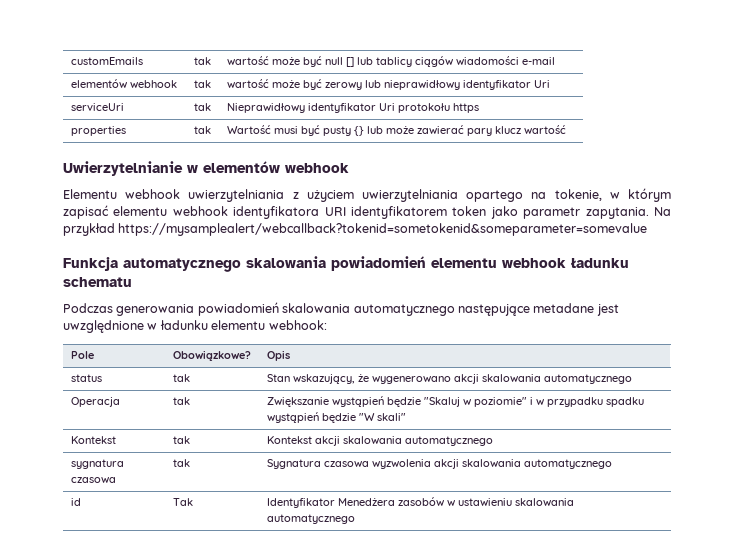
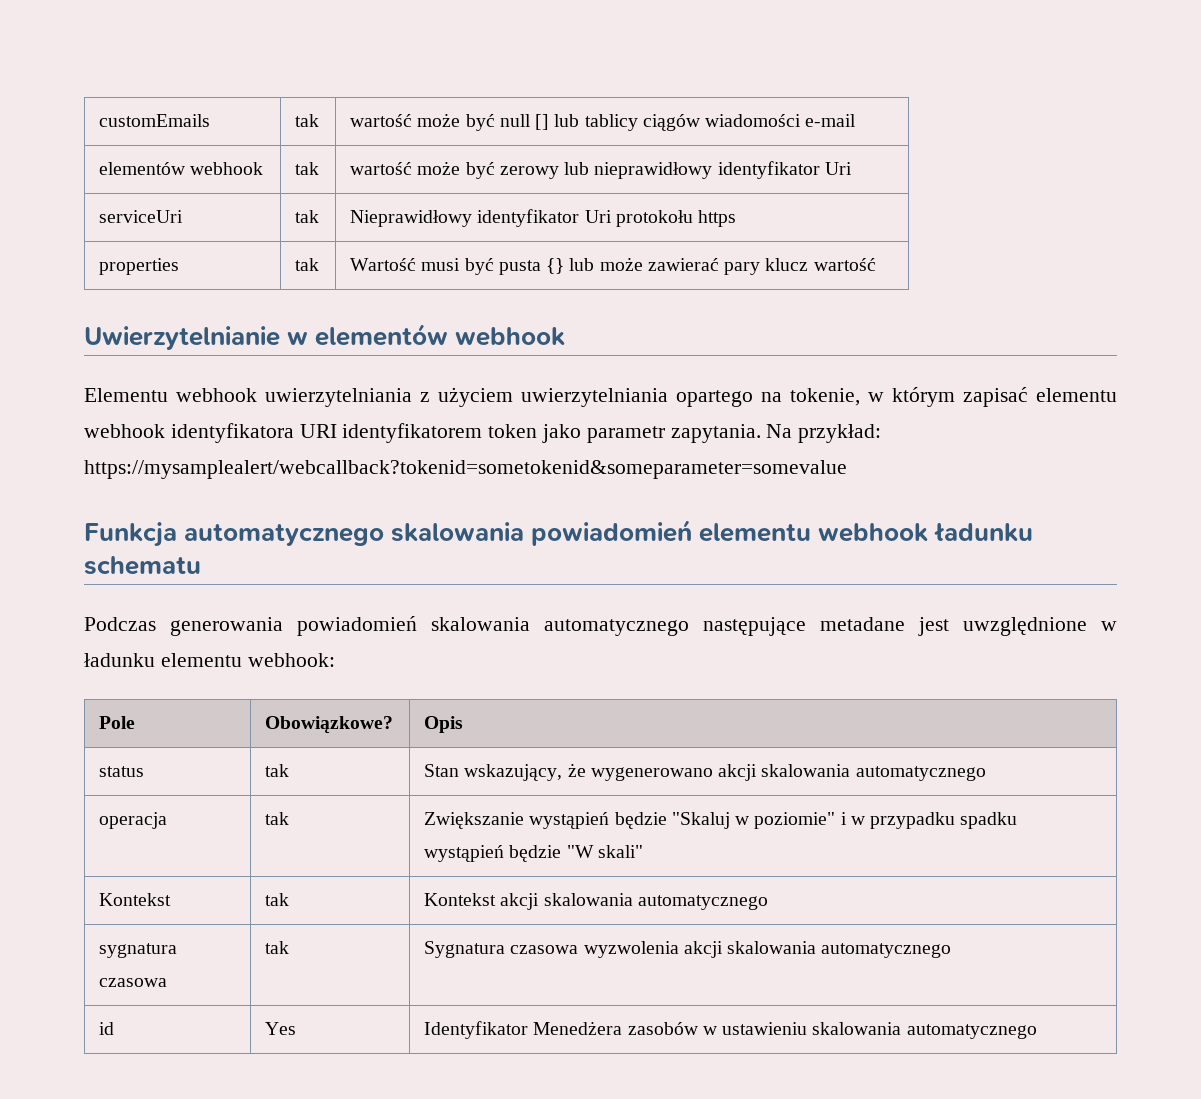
[322,126,351,136] pusty -> [498,260,541,275] pusta
[63,223,115,236] przykład -> [798,424,882,443] przykład:
[70,397,120,407] Operacja -> [99,812,168,829] operacja
[172,498,193,506] Tak -> [265,1022,297,1035] Yes

